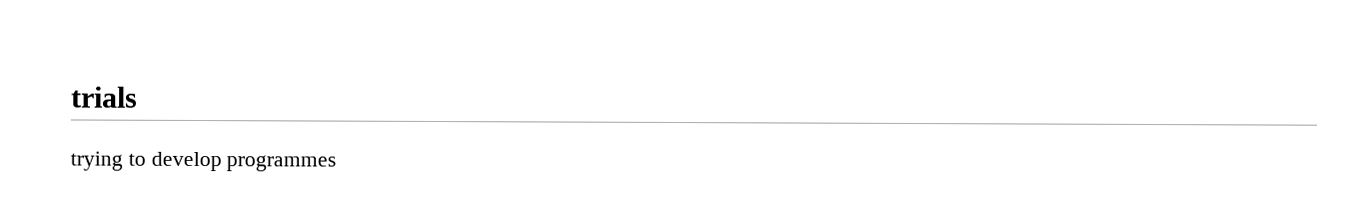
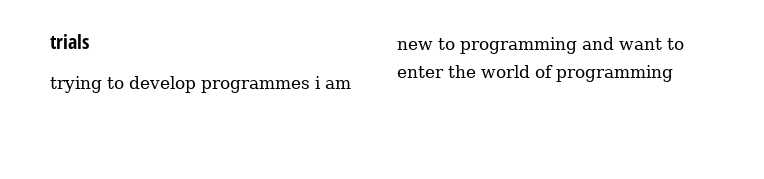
(337, 163) none -> [315,76,351,89] [397,37,684,54] [397,65,673,82] i am new to programming and want to enter the world of programming

